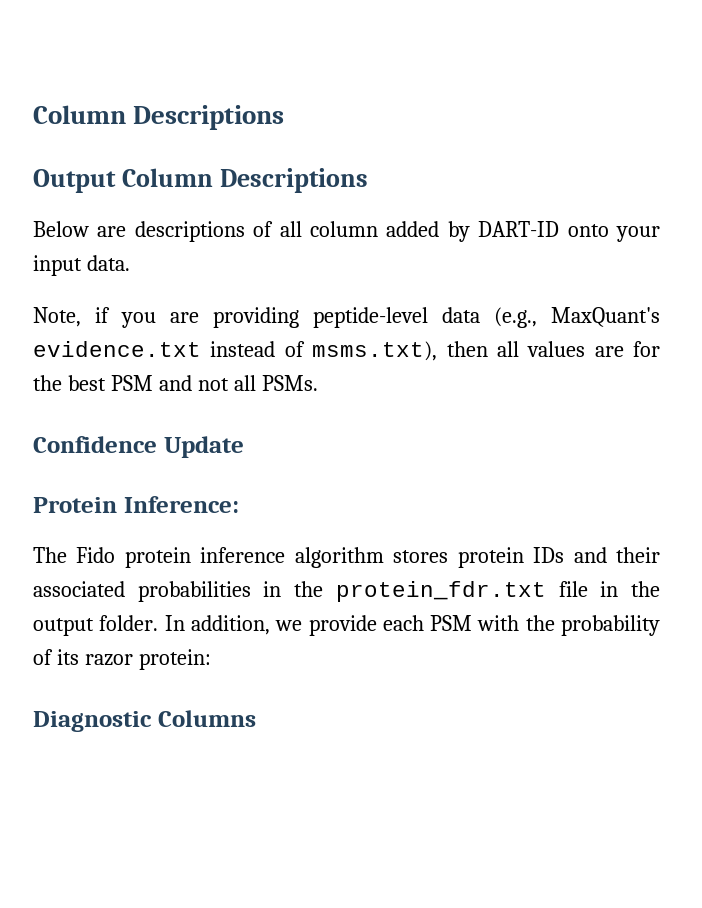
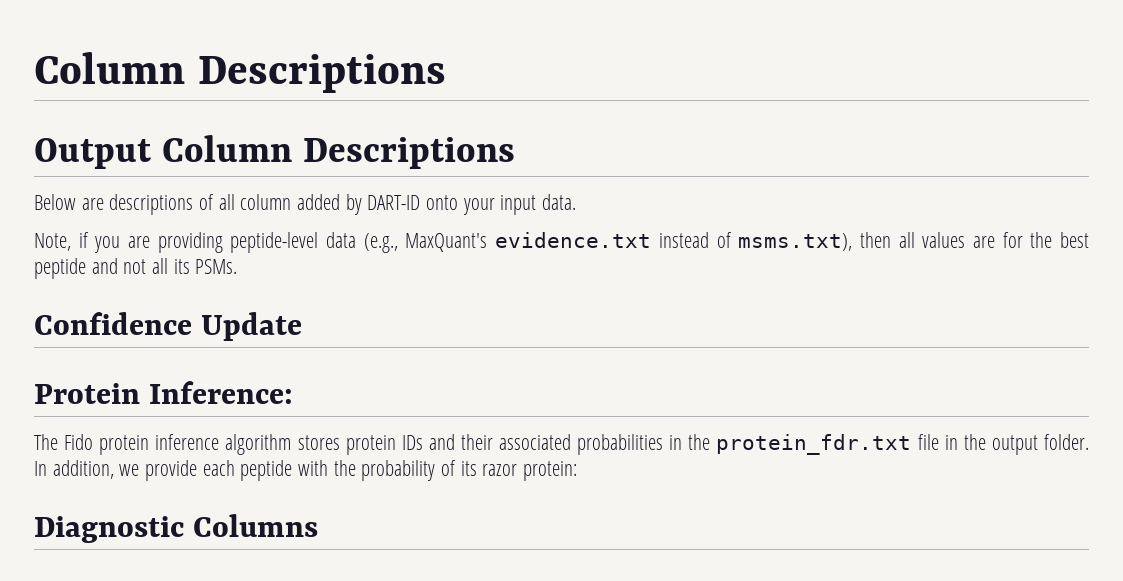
[110,375,153,391] PSM -> [34,258,86,279] peptide
(256, 383) none -> [173,259,190,274] its
[430,615,473,631] PSM -> [240,460,293,481] peptide

